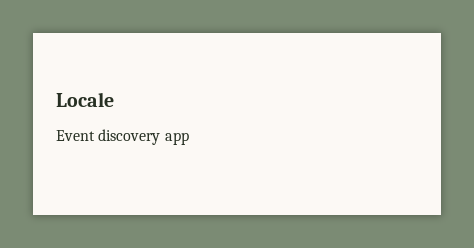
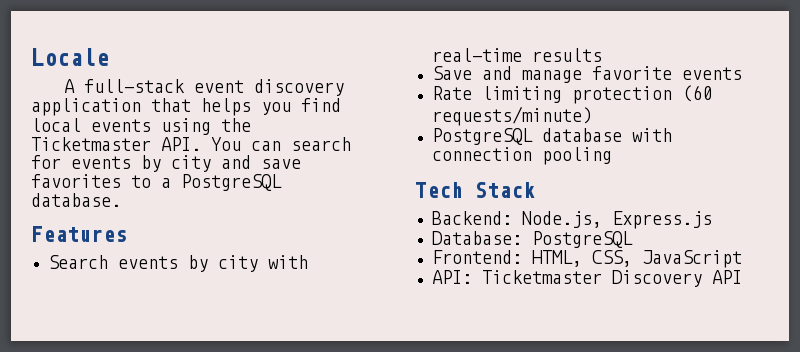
[56,129,189,145] Event discovery app -> [64,79,345,96] [31,98,341,116] [31,118,251,135] [31,137,351,151] [31,155,301,172] [31,174,282,191] [31,193,121,207] [31,226,127,242] [47,255,308,272] [431,48,602,62] [431,66,742,83] [431,85,712,104] [431,106,592,126] [431,128,672,145] [431,147,612,165] [415,182,535,198] [431,211,712,229] [431,231,633,248] [431,250,742,268] [431,270,742,287] A full-stack event discovery application that helps you find local events using the Ticketmaster API. You can search for events by city and save favorites to a PostgreSQL database. // Features // Search events by city with real-time results // Save and manage favorite events // Rate limiting protection (60 requests/minute) // PostgreSQL database with connection pooling // Tech Stack // Backend: Node.js, Express.js // Database: PostgreSQL // Frontend: HTML, CSS, JavaScript // API: Ticketmaster Discovery API

